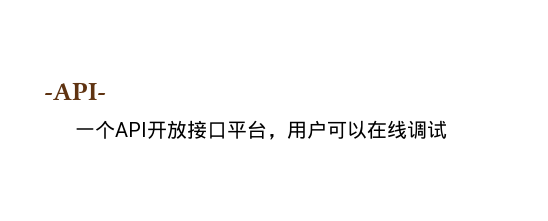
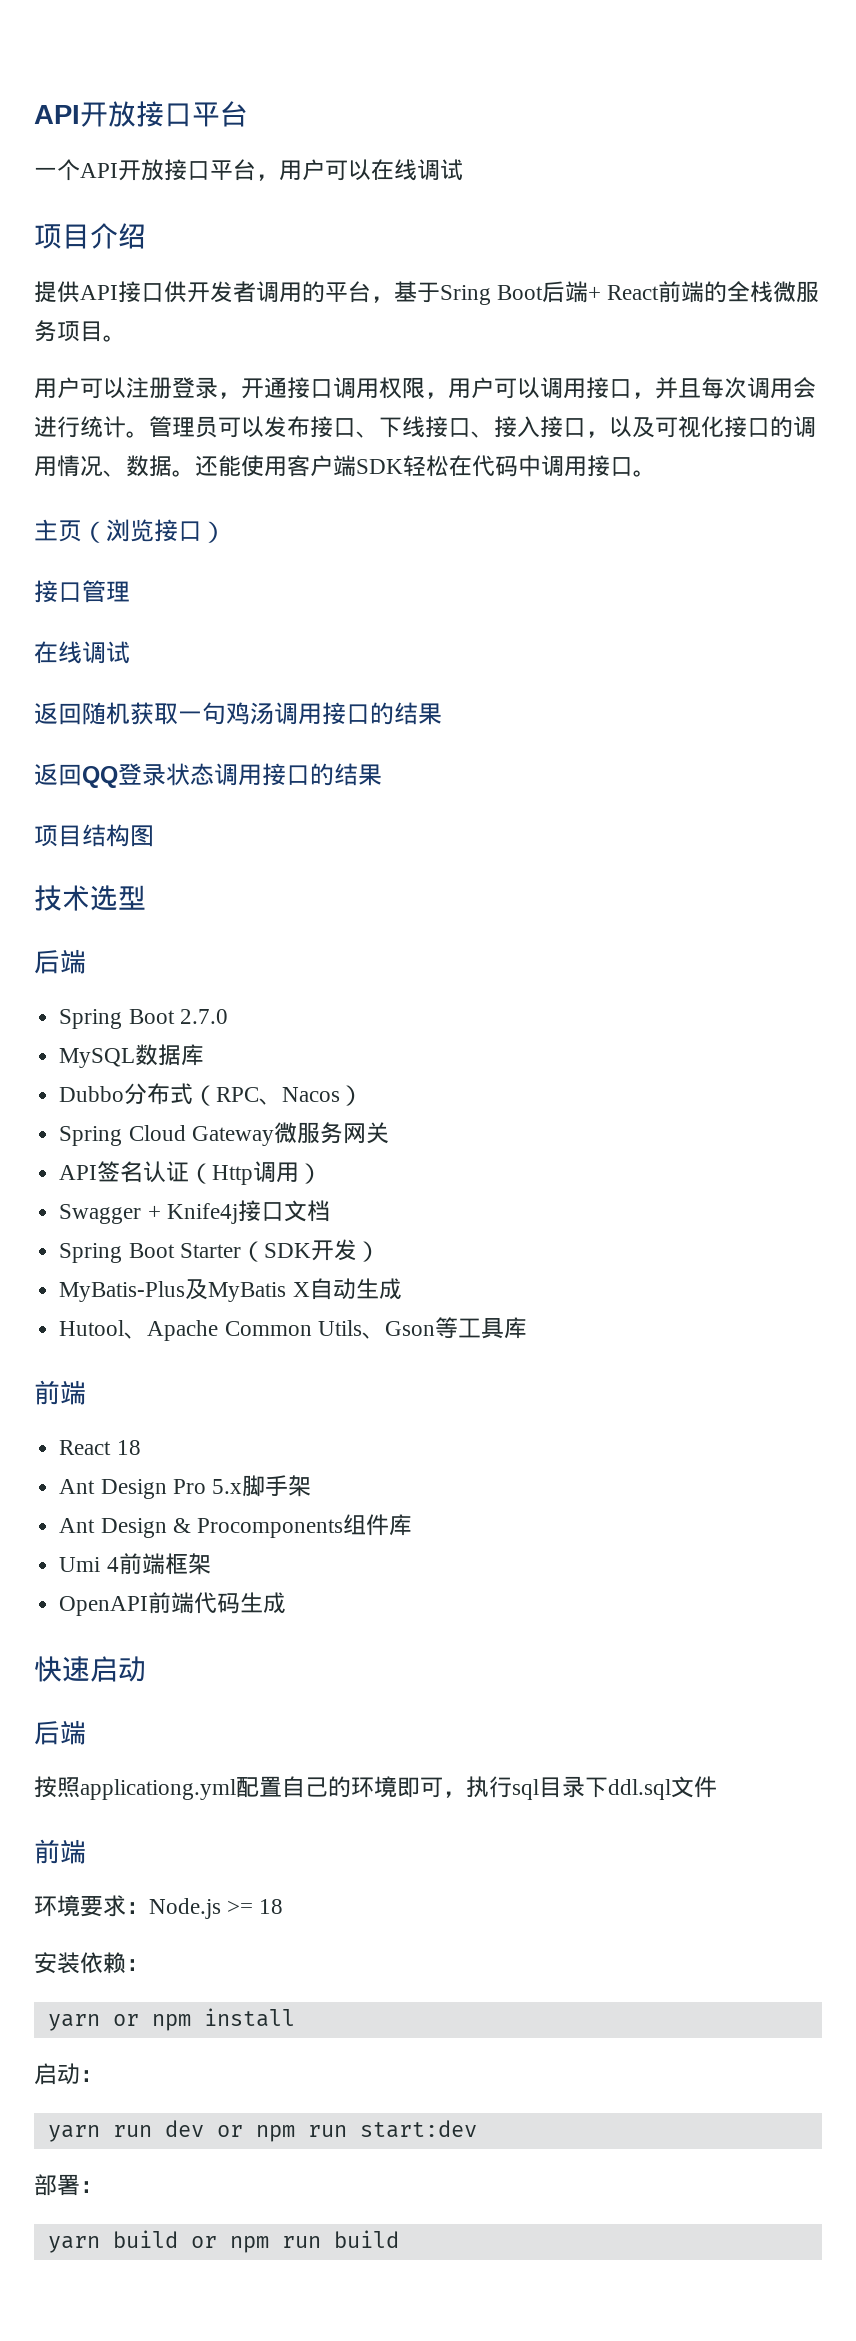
[44,82,106,100] -API- -> [34,101,248,127] API开放接口平台
(447, 129) none -> [34,223,146,249] [34,281,820,305] [34,320,126,342] [34,377,816,399] [34,416,816,438] [34,455,656,477] [34,519,226,543] [34,580,130,603] [34,641,130,664] [34,702,442,725] [34,763,382,788] [34,824,154,847] [34,885,146,911] [34,949,86,974] [59,1009,228,1029] [59,1044,205,1068] [59,1083,364,1106] [59,1122,389,1146] [59,1161,323,1185] [59,1200,330,1224] [59,1239,380,1263] [59,1278,402,1302] [59,1317,527,1341] [34,1380,86,1405] [59,1440,141,1455] [59,1475,311,1499] [59,1514,412,1538] [59,1553,211,1575] [59,1592,287,1616] [34,1656,146,1682] [34,1720,86,1745] [34,1776,717,1800] [34,1839,86,1864] [34,1895,284,1919] [34,1952,149,1974] [47,2008,295,2031] [34,2063,103,2085] [47,2120,477,2142] [34,2174,103,2196] [47,2230,399,2253] // 项目介绍 // 提供API接口供开发者调用的平台，基于Sring Boot后端+ React前端的全栈微服务项目。 // 用户可以注册登录，开通接口调用权限，用户可以调用接口，并且每次调用会进行统计。管理员可以发布接口、下线接口、接入接口，以及可视化接口的调用情况、数据。还能使用客户端SDK轻松在代码中调用接口。 // 主页（浏览接口） // 接口管理 // 在线调试 // 返回随机获取一句鸡汤调用接口的结果 // 返回QQ登录状态调用接口的结果 // 项目结构图 // 技术选型 // 后端 // Spring Boot 2.7.0 // MySQL数据库 // Dubbo分布式（RPC、Nacos） // Spring Cloud Gateway微服务网关 // API签名认证（Http调用） // Swagger + Knife4j接口文档 // Spring Boot Starter（SDK开发） // MyBatis-Plus及MyBatis X自动生成 // Hutool、Apache Common Utils、Gson等工具库 // 前端 // React 18 // Ant Design Pro 5.x脚手架 // Ant Design & Procomponents组件库 // Umi 4前端框架 // OpenAPI前端代码生成 // 快速启动 // 后端 // 按照applicationg.yml配置自己的环境即可，执行sql目录下ddl.sql文件 // 前端 // 环境要求：Node.js >= 18 // 安装依赖： // yarn or npm install // 启动： // yarn run dev or npm run start:dev // 部署： // yarn build or npm run build

